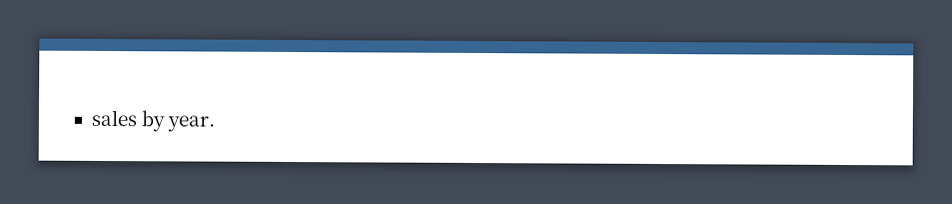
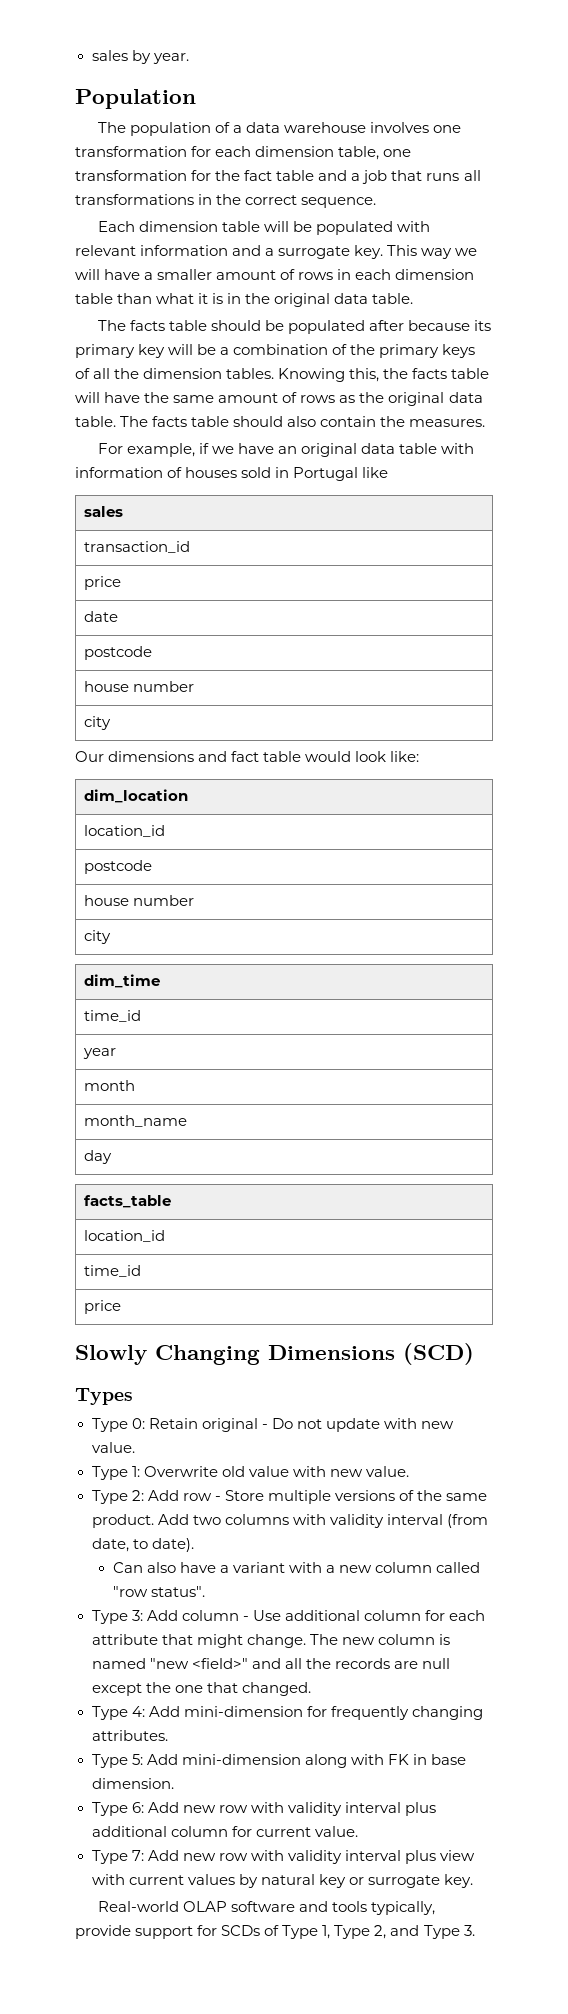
(216, 123) none -> [75,89,196,109] [97,122,461,136] [75,146,412,160] [75,170,481,184] [75,194,377,208] [97,221,430,235] [75,245,478,259] [75,269,475,280] [75,293,414,307] [97,320,491,334] [75,344,476,358] [75,368,490,382] [75,392,483,406] [75,416,486,427] [97,443,475,457] [75,467,389,481] [83,506,123,517] [83,541,190,553] [83,576,121,590] [83,611,118,622] [83,646,152,660] [83,681,194,692] [83,716,111,730] [75,751,420,762] [83,789,188,803] [83,825,165,837] [83,860,152,874] [83,895,194,906] [83,930,111,944] [83,974,160,988] [83,1010,141,1022] [82,1048,116,1059] [83,1080,135,1091] [83,1115,187,1127] [83,1150,112,1164] [83,1195,171,1208] [83,1230,165,1242] [83,1265,141,1277] [83,1300,121,1314] [75,1343,474,1365] [75,1388,133,1405] [91,1418,454,1432] [91,1442,135,1453] [91,1466,409,1480] [91,1490,488,1504] [91,1514,488,1528] [91,1538,194,1552] [112,1562,481,1573] [112,1586,205,1597] [91,1610,485,1624] [91,1634,450,1648] [91,1658,450,1669] [91,1682,311,1696] [91,1706,483,1720] [91,1730,168,1741] [91,1754,466,1768] [91,1778,174,1789] [91,1802,436,1816] [91,1826,358,1837] [91,1850,475,1864] [91,1874,473,1888] [97,1901,435,1915] [75,1925,475,1939] // Population // The population of a data warehouse involves one transformation for each dimension table, one transformation for the fact table and a job that runs all transformations in the correct sequence. // Each dimension table will be populated with relevant information and a surrogate key. This way we will have a smaller amount of rows in each dimension table than what it is in the original data table. // The facts table should be populated after because its primary key will be a combination of the primary keys of all the dimension tables. Knowing this, the facts table will have the same amount of rows as the original data table. The facts table should also contain the measures. // For example, if we have an original data table with information of houses sold in Portugal like // sales // transaction_id // price // date // postcode // house number // city // Our dimensions and fact table would look like: // dim_location // location_id // postcode // house number // city // dim_time // time_id // year // month // month_name // day // facts_table // location_id // time_id // price // Slowly Changing Dimensions (SCD) // Types // Type 0: Retain original - Do not update with new value. // Type 1: Overwrite old value with new value. // Type 2: Add row - Store multiple versions of the same product. Add two columns with validity interval (from date, to date). // Can also have a variant with a new column called "row status". // Type 3: Add column - Use additional column for each attribute that might change. The new column is named "new <field>" and all the records are null except the one that changed. // Type 4: Add mini-dimension for frequently changing attributes. // Type 5: Add mini-dimension along with FK in base dimension. // Type 6: Add new row with validity interval plus additional column for current value. // Type 7: Add new row with validity interval plus view with current values by natural key or surrogate key. // Real-world OLAP software and tools typically, provide support for SCDs of Type 1, Type 2, and Type 3.

